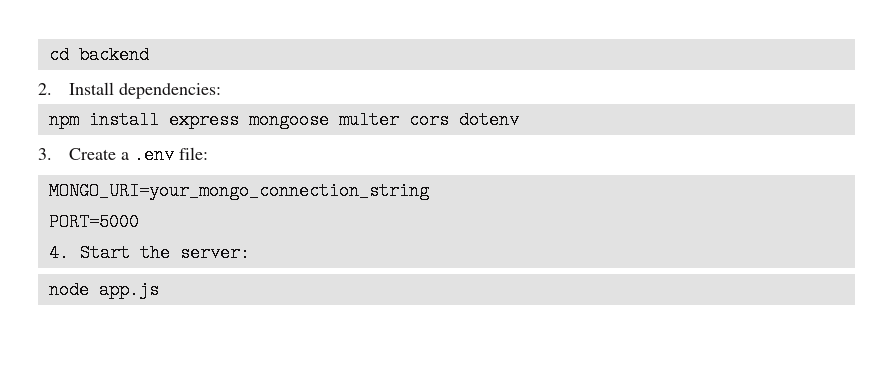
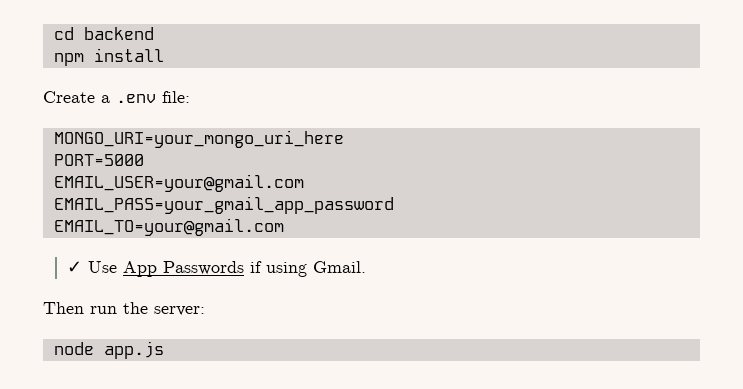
[38,82,221,99] // 2. Install dependencies: -> (154, 33) none
[168,111,519,129] [38,148,52,160] express mongoose multer cors dotenv // 3. -> (164, 55) //
[48,182,429,200] MONGO_URI=your_mongo_connection_string -> [53,130,344,148] MONGO_URI=your_mongo_uri_here
[48,244,130,262] 4. Start -> [53,174,304,192] [53,196,394,214] [53,218,284,236] [66,261,366,277] [43,302,117,314] EMAIL_USER=your@gmail.com // EMAIL_PASS=your_gmail_app_password // EMAIL_TO=your@gmail.com // ✓ Use App Passwords if using Gmail. // Then run

